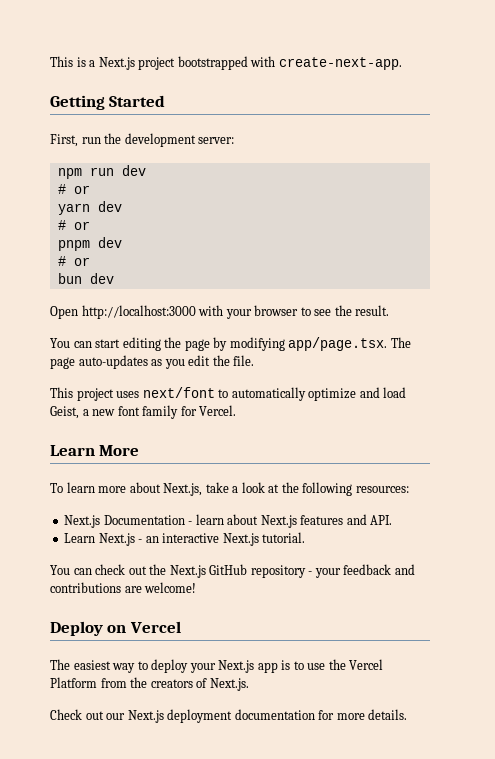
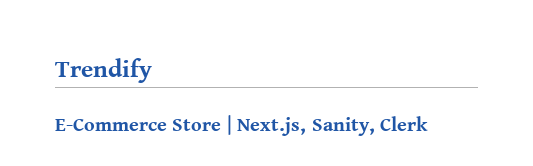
[50,56,402,70] [50,95,166,110] [50,133,235,147] [57,165,146,179] [57,184,90,194] [57,201,122,215] [57,220,90,230] [57,237,122,251] [57,256,90,266] [57,273,114,284] [50,305,390,319] [50,337,411,351] [50,355,255,369] [50,387,407,401] [50,405,237,419] [50,445,140,456] [50,482,409,496] [64,514,393,528] [64,532,306,546] [50,564,415,578] [50,582,197,593] [50,621,181,636] [50,659,384,673] [50,677,249,691] [50,709,408,723] This is a Next.js project bootstrapped with create-next-app. // Getting Started // First, run the development server: // npm run dev // # or // yarn dev // # or // pnpm dev // # or // bun dev // Open http://localhost:3000 with your browser to see the result. // You can start editing the page by modifying app/page.tsx. The page auto-updates as you edit the file. // This project uses next/font to automatically optimize and load Geist, a new font family for Vercel. // Learn More // To learn more about Next.js, take a look at the following resources: // Next.js Documentation - learn about Next.js features and API. // Learn Next.js - an interactive Next.js tutorial. // You can check out the Next.js GitHub repository - your feedback and contributions are welcome! // Deploy on Vercel // The easiest way to deploy your Next.js app is to use the Vercel Platform from the creators of Next.js. // Check out our Next.js deployment documentation for more details. -> [55,58,152,83] [55,115,428,136] Trendify // E-Commerce Store | Next.js, Sanity, Clerk

